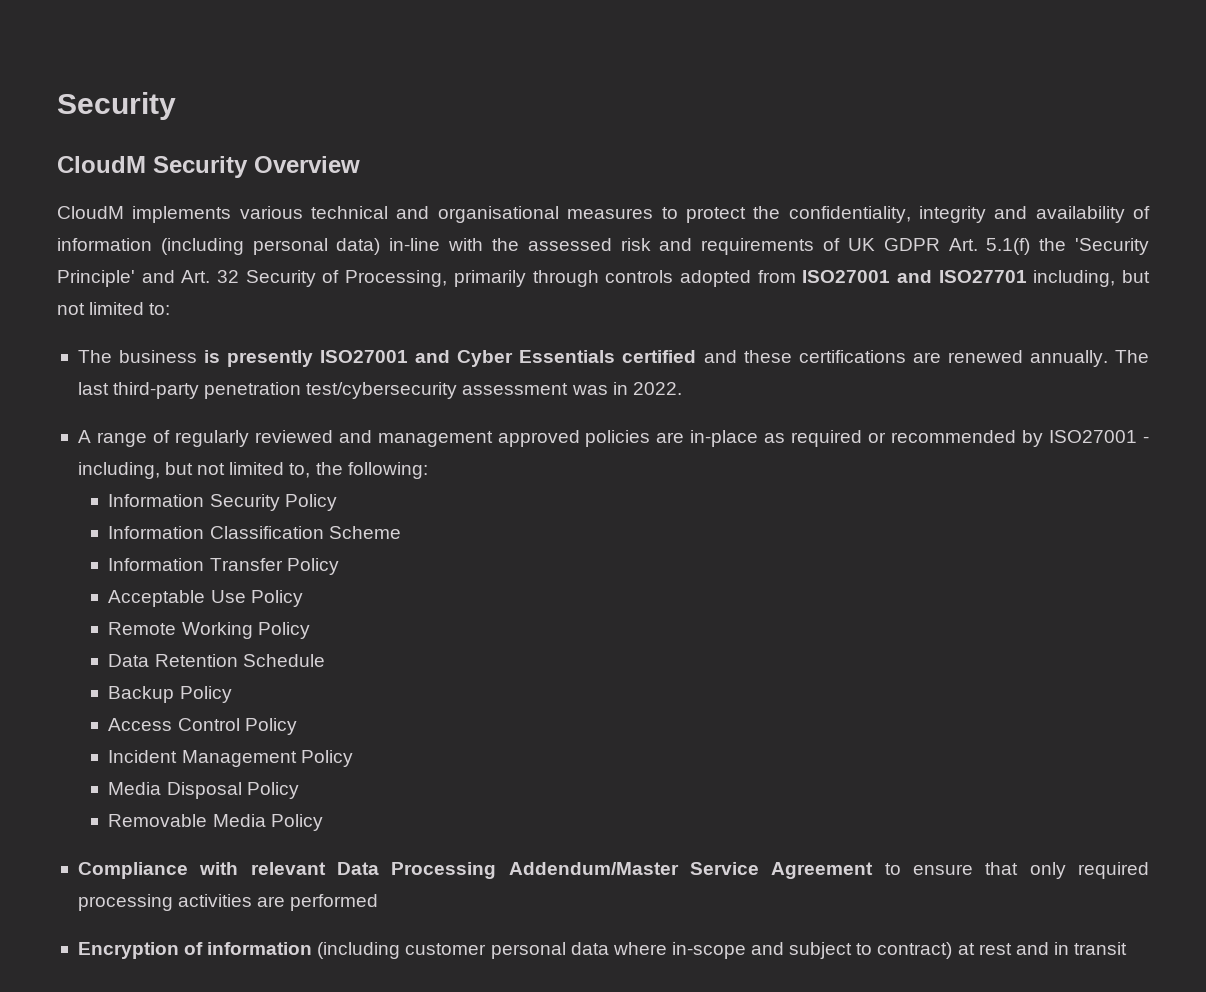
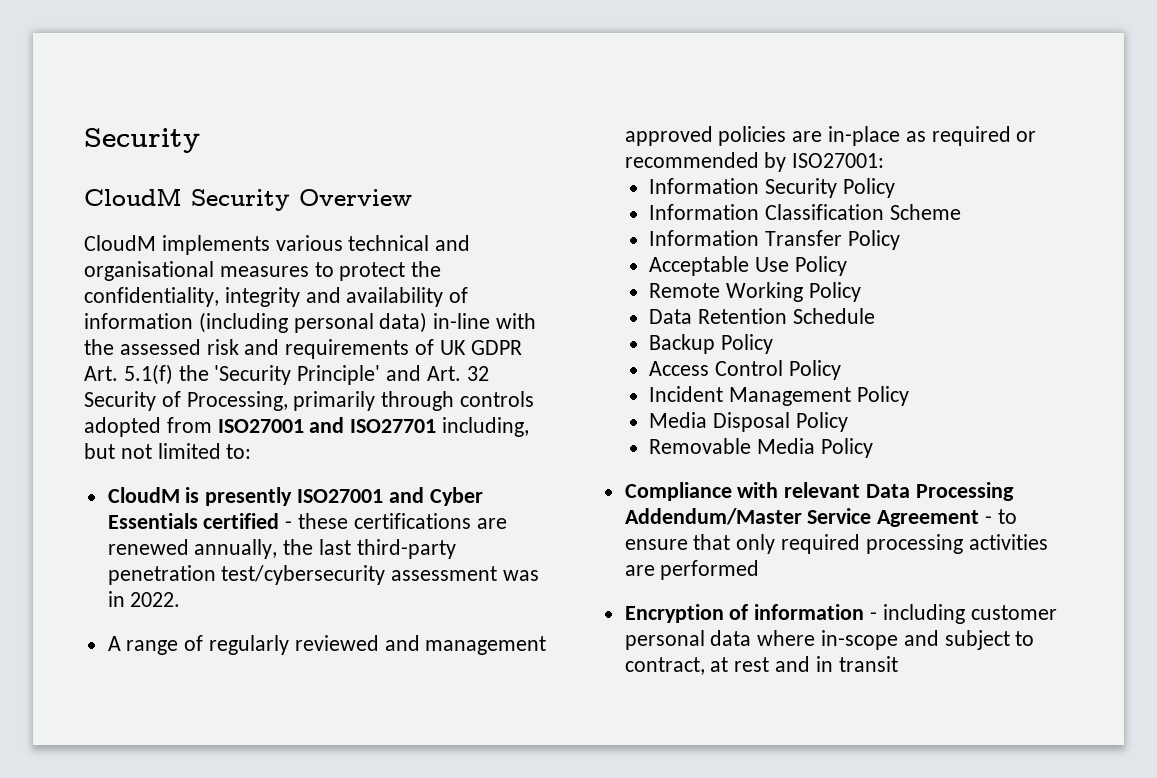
[77,350,197,363] The business -> [107,487,180,503] CloudM
[703,350,737,363] and -> [285,521,293,529] -
[1029,350,1150,367] annually. The -> [194,539,314,559] annually, the
[1049,430,1150,443] [77,462,428,479] ISO27001 - including, but not limited to, the following: -> [792,153,885,168] ISO27001:
(874, 870) none -> [985,516,993,524] -
[317,942,401,959] (including -> [870,604,965,624] - including
[877,942,953,959] contract) -> [624,657,705,675] contract,

